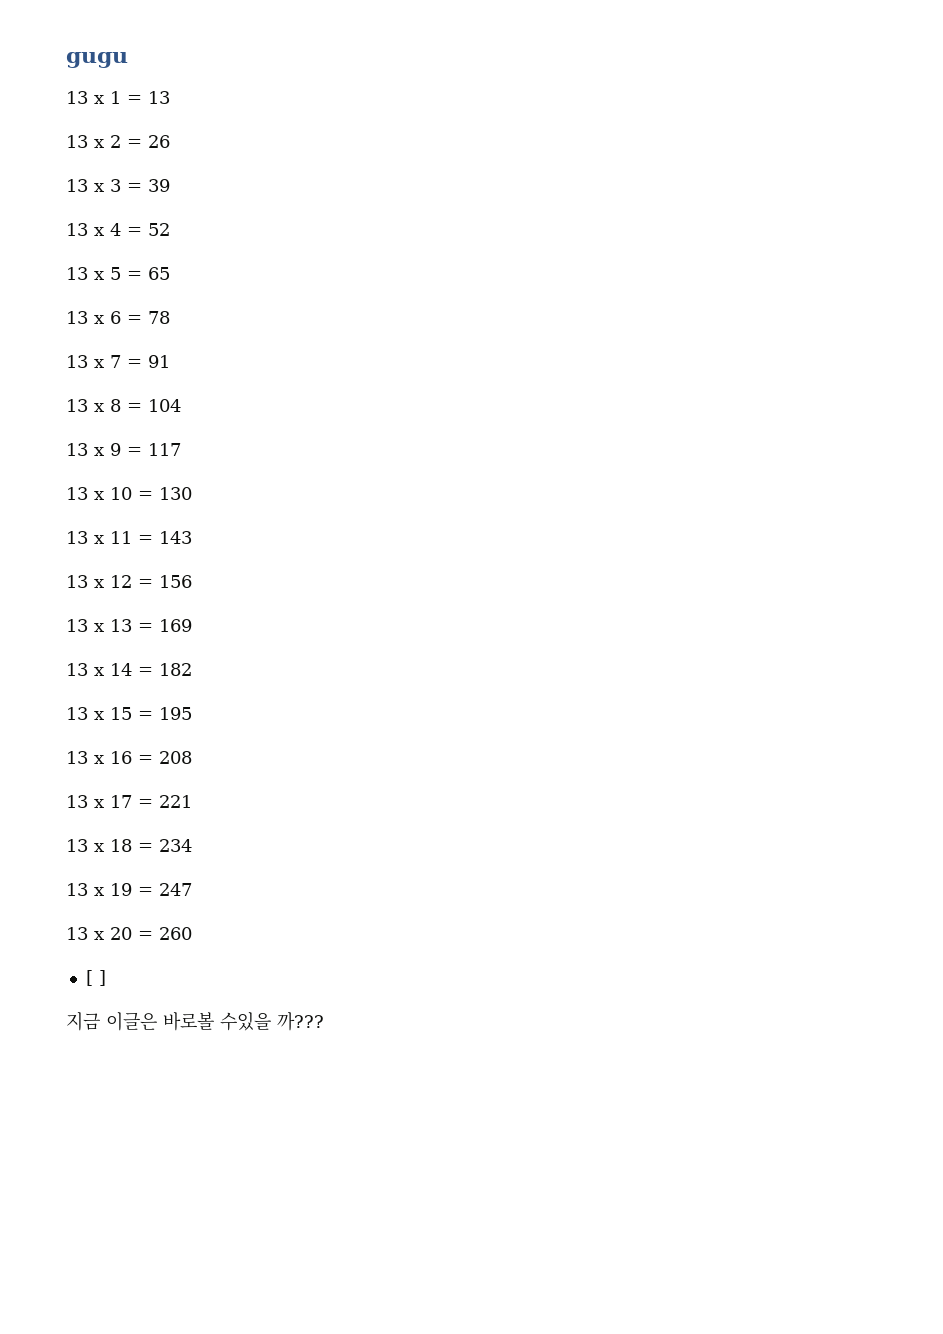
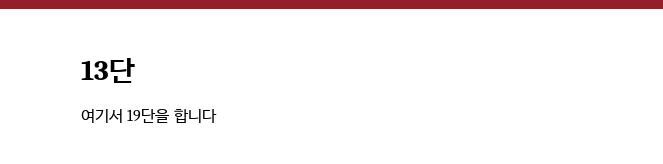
[66,52,128,68] [66,91,170,104] [66,135,170,148] [66,179,170,192] [66,223,170,236] [66,267,170,280] [66,311,170,324] [66,355,170,368] [66,399,181,412] [66,443,181,456] [66,487,192,500] [66,531,192,544] [66,575,192,588] [66,619,192,632] [66,663,192,676] [66,707,192,720] [66,751,192,764] [66,795,192,808] [66,839,192,852] [66,883,192,896] [66,927,192,940] [85,970,106,986] [66,1011,324,1031] gugu // 13 x 1 = 13 // 13 x 2 = 26 // 13 x 3 = 39 // 13 x 4 = 52 // 13 x 5 = 65 // 13 x 6 = 78 // 13 x 7 = 91 // 13 x 8 = 104 // 13 x 9 = 117 // 13 x 10 = 130 // 13 x 11 = 143 // 13 x 12 = 156 // 13 x 13 = 169 // 13 x 14 = 182 // 13 x 15 = 195 // 13 x 16 = 208 // 13 x 17 = 221 // 13 x 18 = 234 // 13 x 19 = 247 // 13 x 20 = 260 // [ ] // 지금 이글은 바로볼 수있을 까??? -> [81,58,135,83] [81,109,217,123] 13단 // 여기서 19단을 합니다

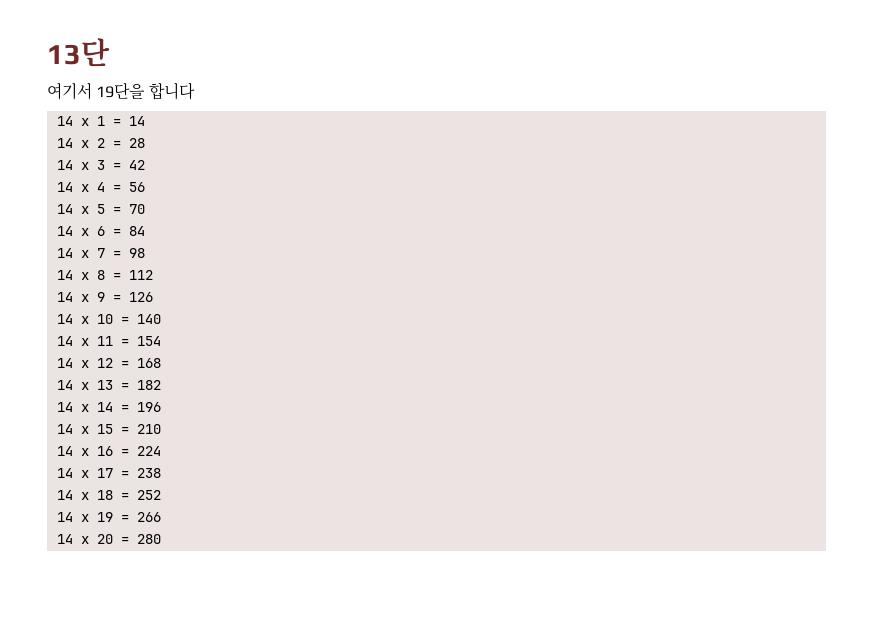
(217, 116) none -> [56,116,145,126] [56,138,145,148] [56,160,145,170] [56,182,145,192] [56,204,145,214] [56,226,145,236] [56,248,145,258] [56,270,153,280] [56,292,153,302] [56,314,161,324] [56,336,161,346] [56,358,161,368] [56,380,161,390] [56,402,161,412] [56,424,161,434] [56,446,161,456] [56,468,161,478] [56,490,161,500] [56,512,161,522] [56,534,161,544] // 14 x 1 = 14 // 14 x 2 = 28 // 14 x 3 = 42 // 14 x 4 = 56 // 14 x 5 = 70 // 14 x 6 = 84 // 14 x 7 = 98 // 14 x 8 = 112 // 14 x 9 = 126 // 14 x 10 = 140 // 14 x 11 = 154 // 14 x 12 = 168 // 14 x 13 = 182 // 14 x 14 = 196 // 14 x 15 = 210 // 14 x 16 = 224 // 14 x 17 = 238 // 14 x 18 = 252 // 14 x 19 = 266 // 14 x 20 = 280

